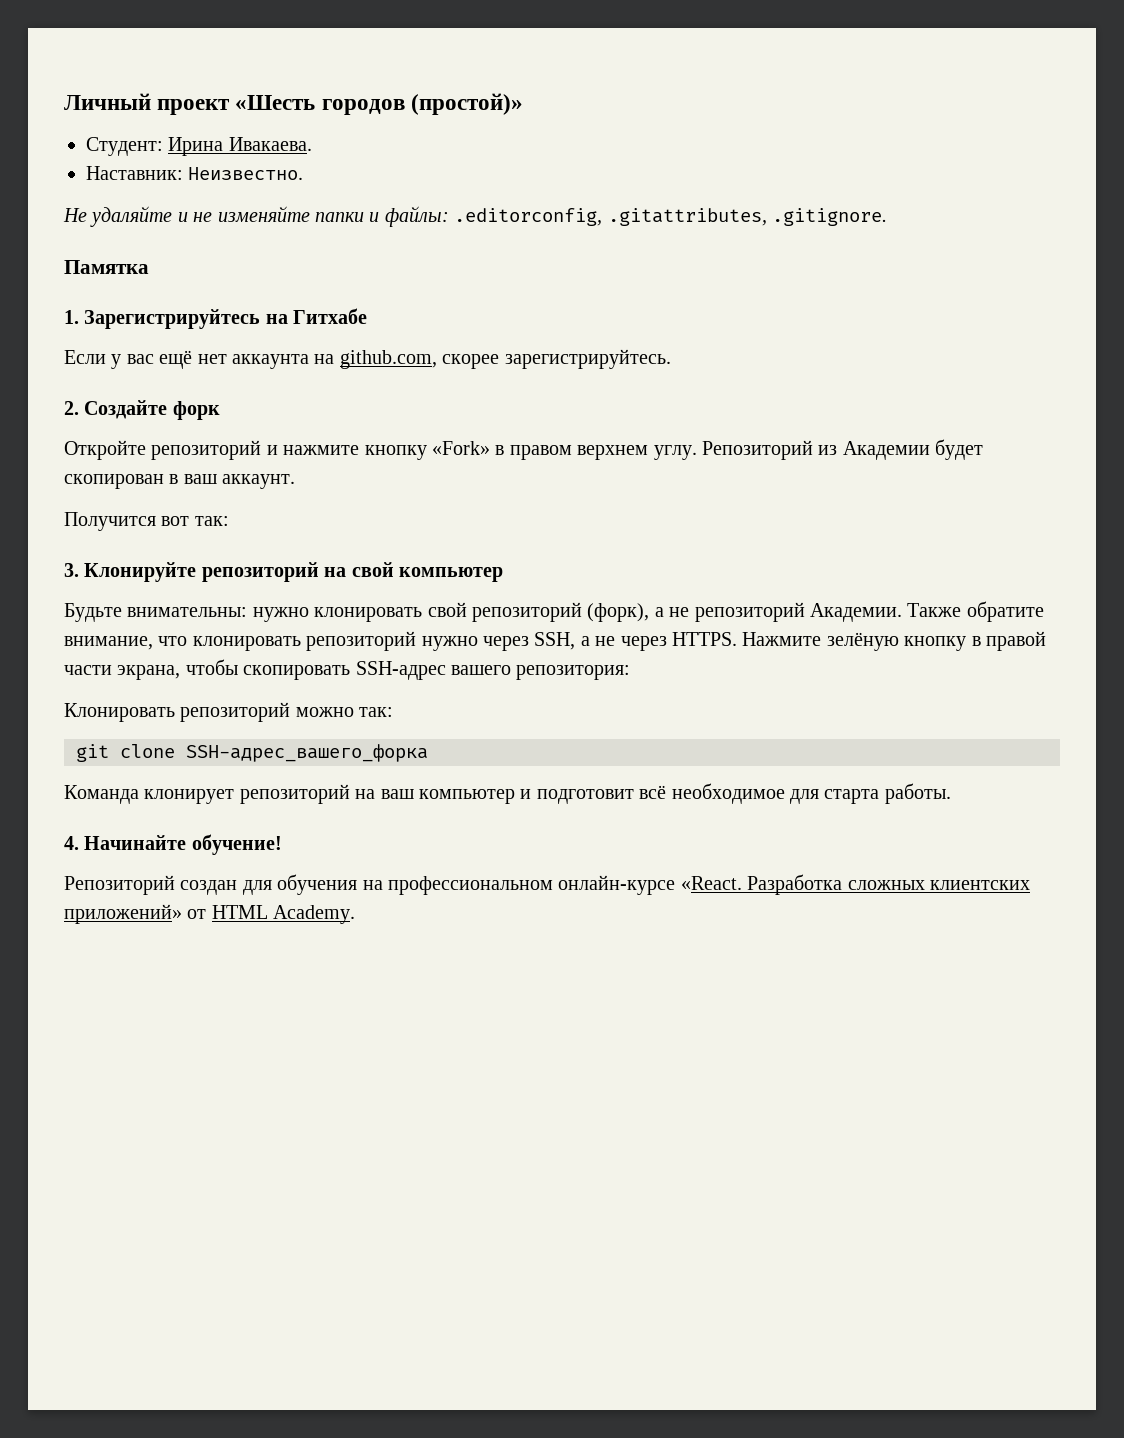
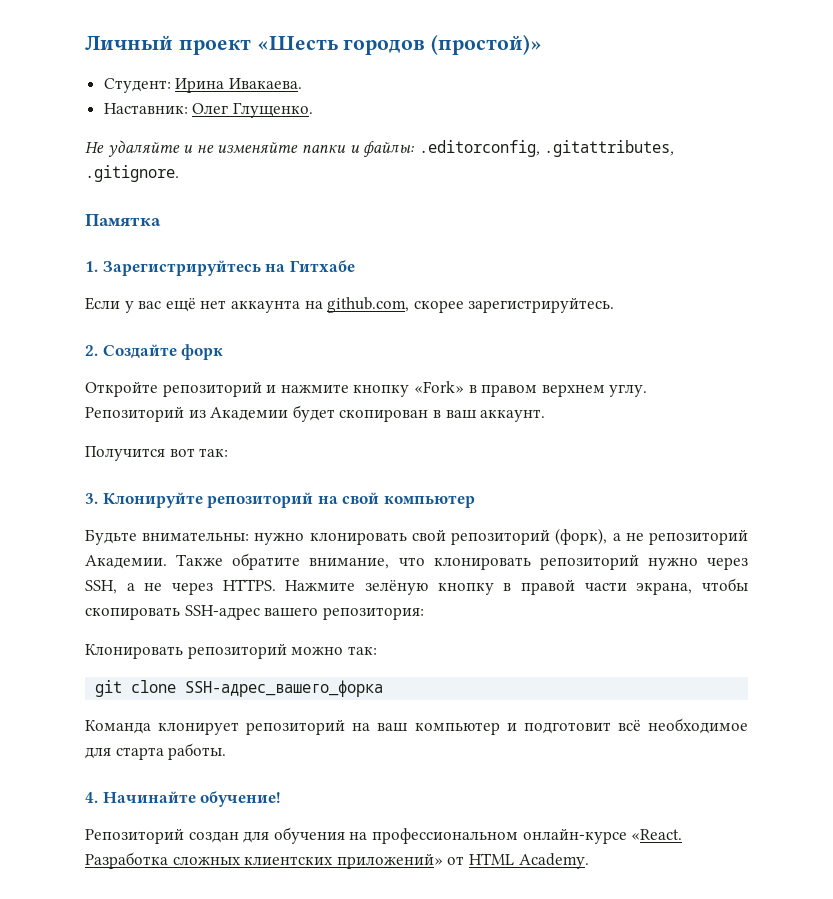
[188,167,304,180] Неизвестно. -> [192,102,313,118] Олег Глущенко.

